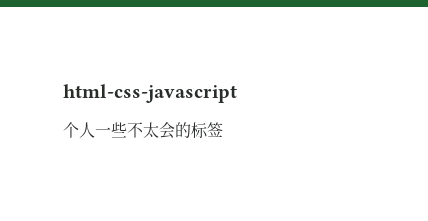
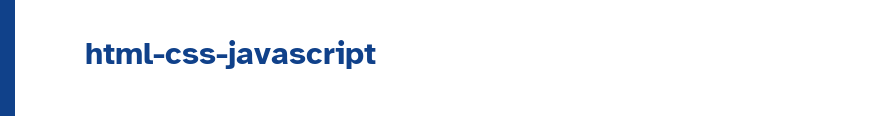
[63,122,223,139] // 个人一些不太会的标签 -> (376, 54) none

